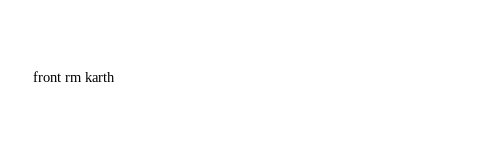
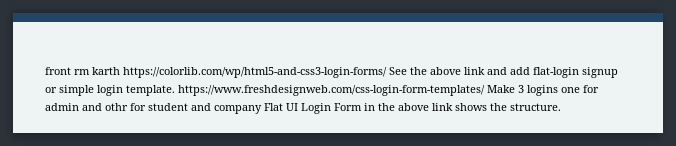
(115, 77) none -> [123,67,618,78] [45,85,599,96] [45,103,561,114] https://colorlib.com/wp/html5-and-css3-login-forms/ See the above link and add flat-login signup or simple login template. https://www.freshdesignweb.com/css-login-form-templates/ Make 3 logins one for admin and othr for student and company Flat UI Login Form in the above link shows the structure.

